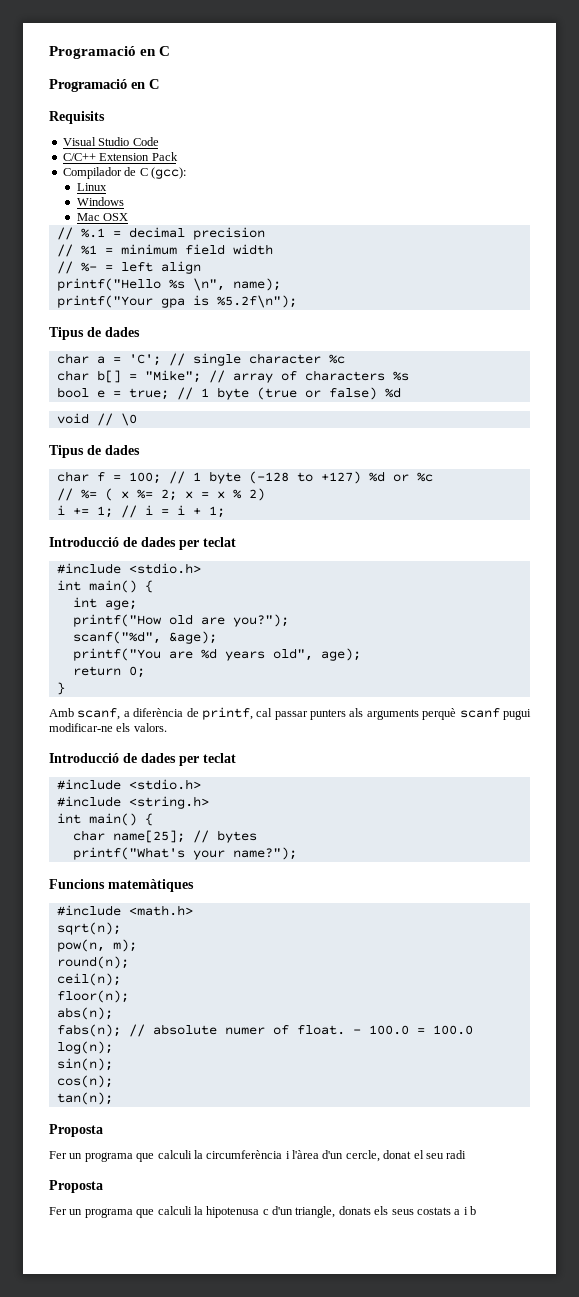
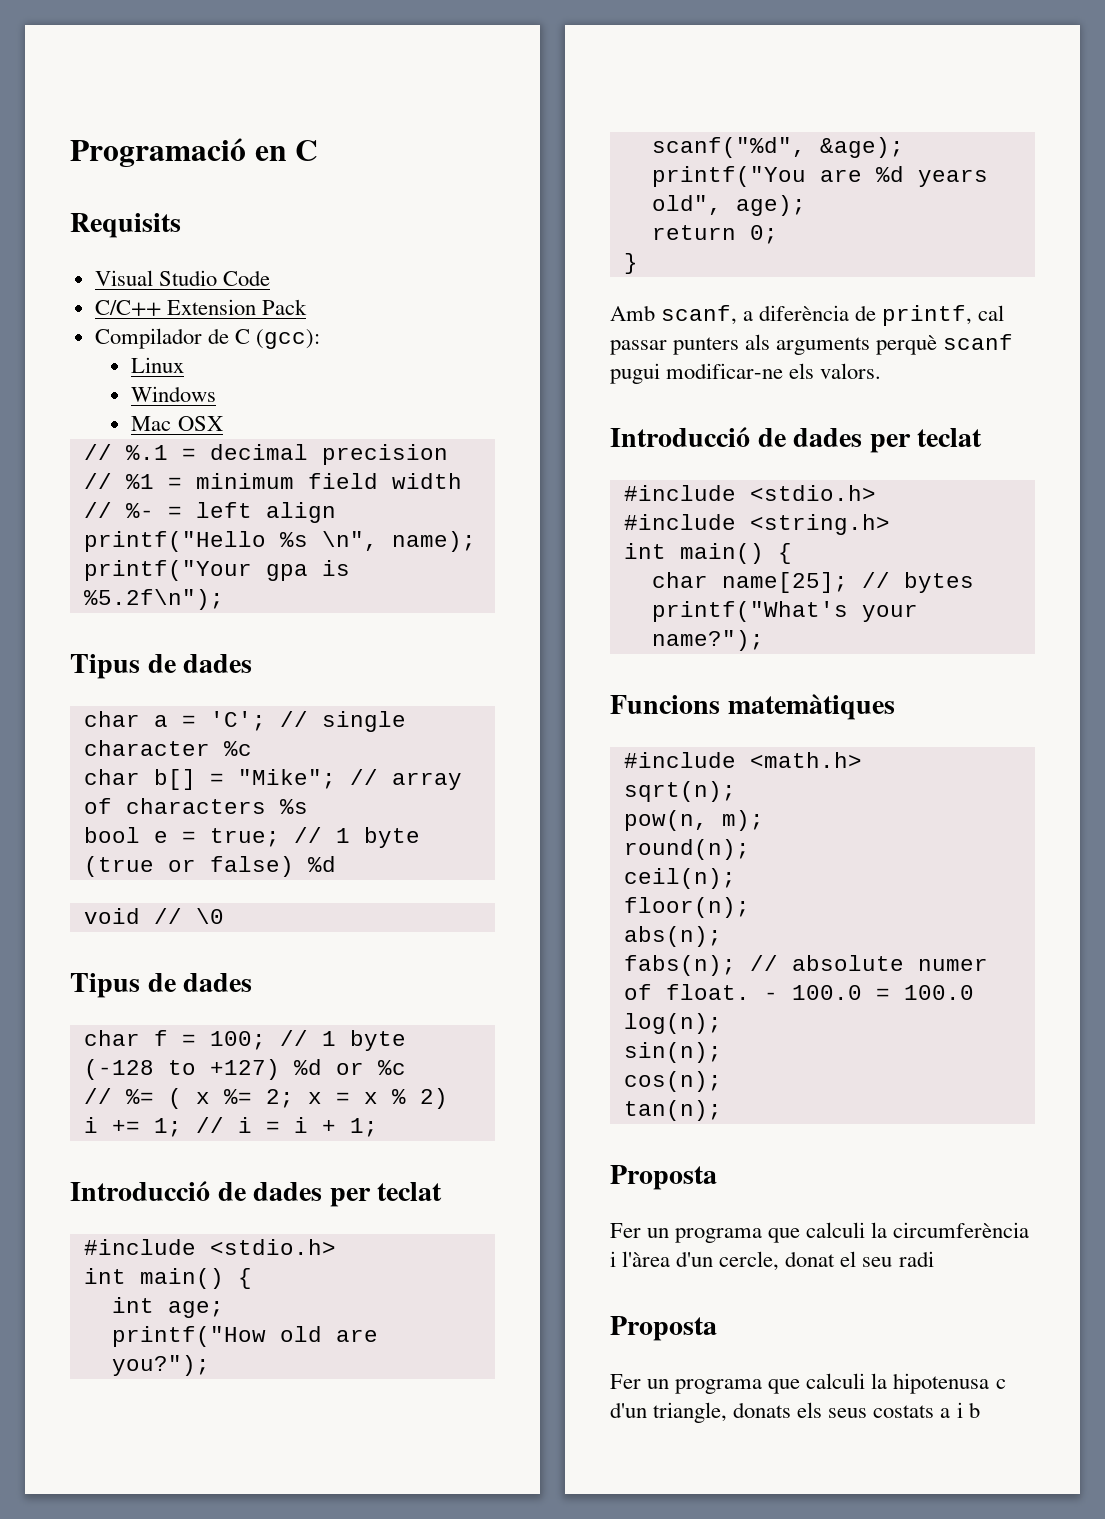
[49,46,171,59] [49,79,159,92] Programació en C // Programació en C -> [70,138,319,168] Programació en C

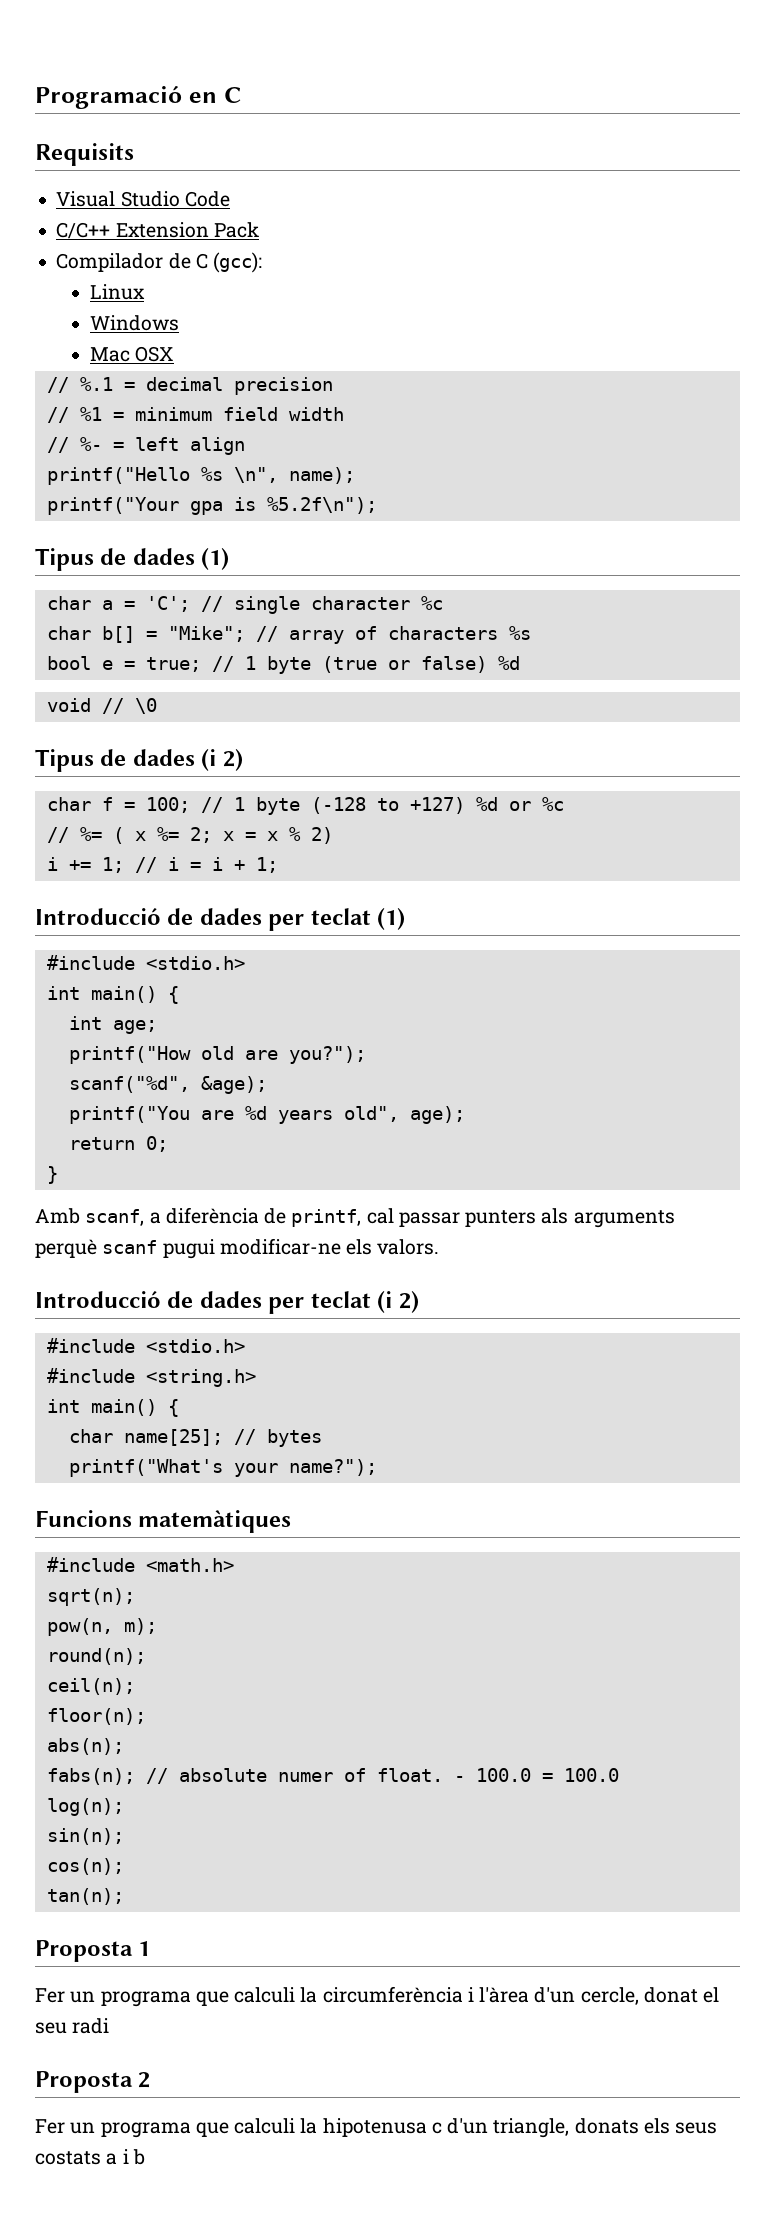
(253, 663) none -> [201,548,230,570] (1)
(253, 982) none -> [201,749,243,771] (i 2)
(443, 1191) none -> [377,908,406,930] (1)
(983, 437) none -> [377,1291,419,1313] (i 2)
(717, 1177) none -> [138,1941,151,1956] 1
(717, 1328) none -> [138,2072,151,2088] 2

